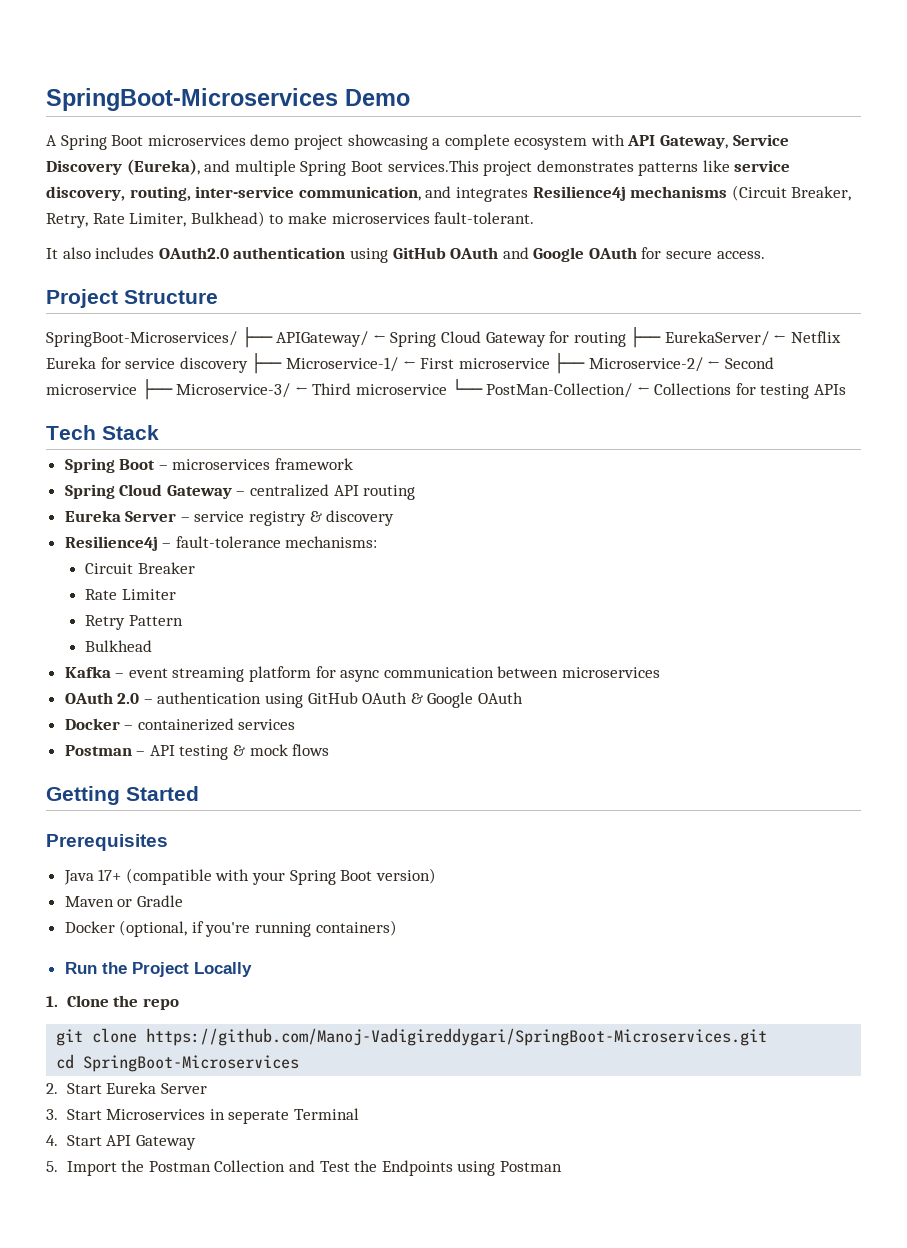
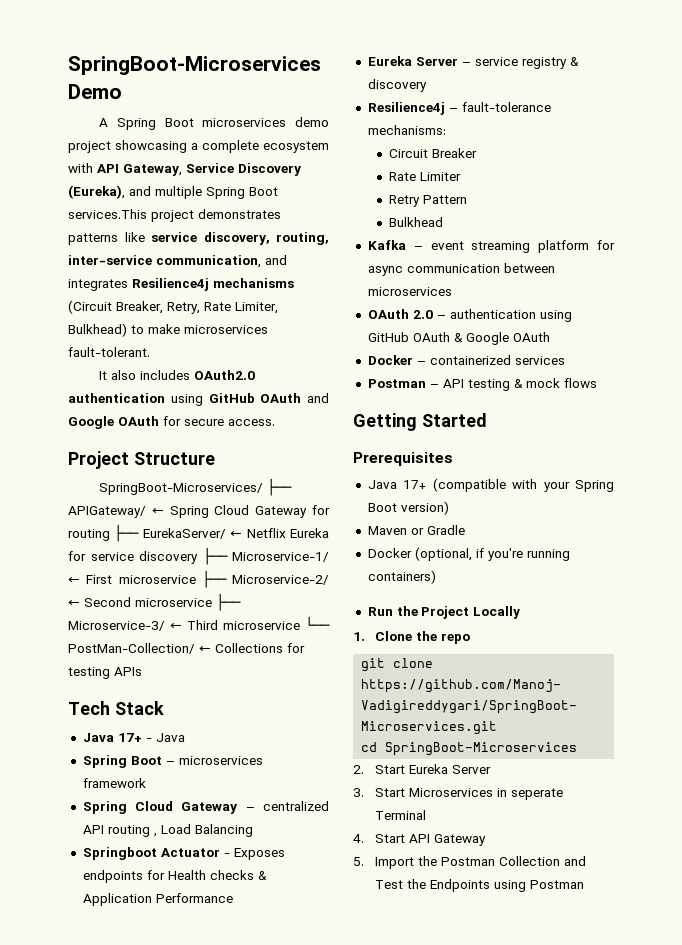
(159, 432) none -> [82,733,185,742] // Java 17+ - Java
(416, 492) none -> [153,824,253,837] [82,847,285,860] [82,870,267,883] [82,893,233,906] , Load Balancing // Springboot Actuator - Exposes endpoints for Health checks & Application Performance

